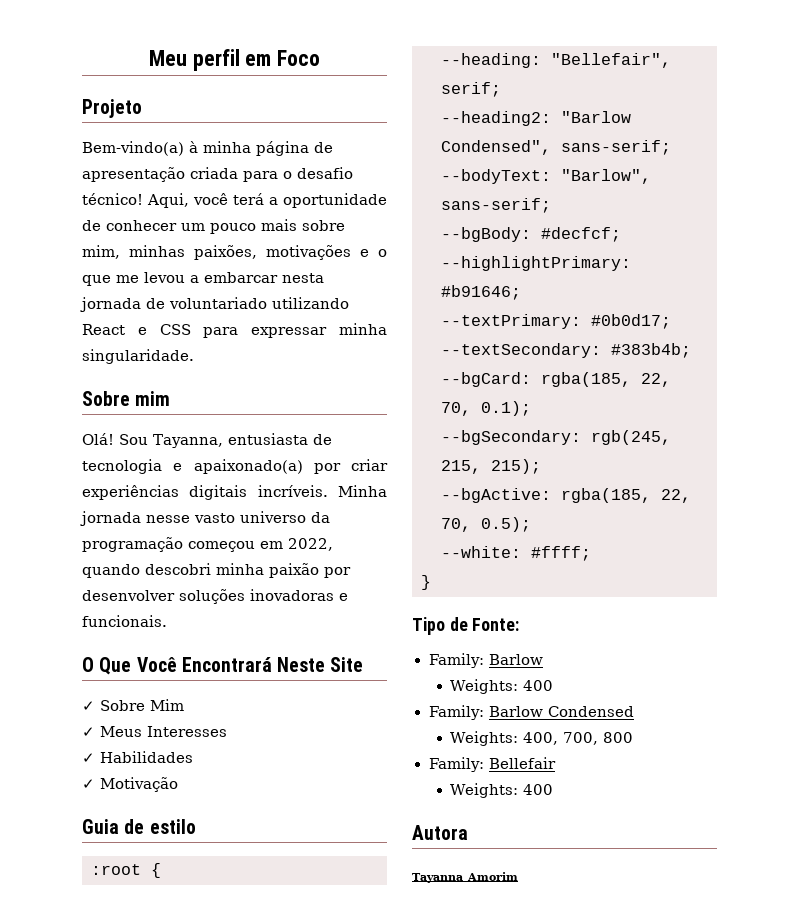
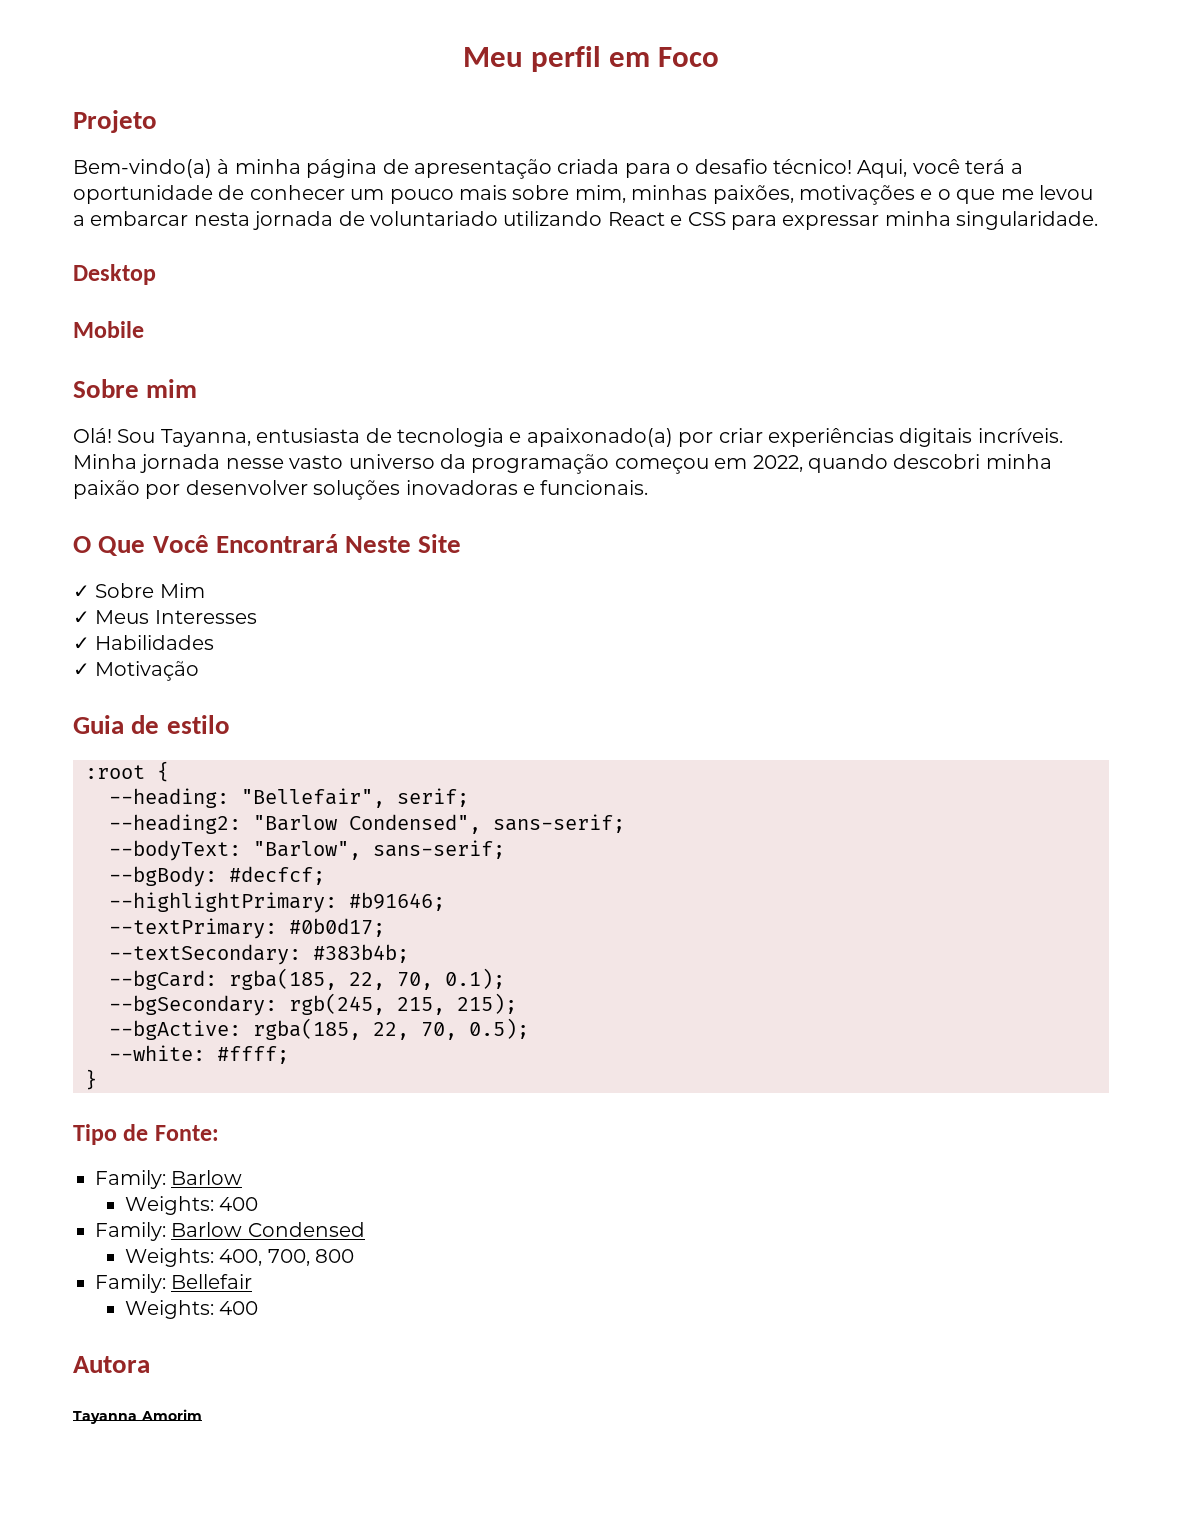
(194, 356) none -> [73,264,156,285] [73,321,144,338] // Desktop // Mobile

